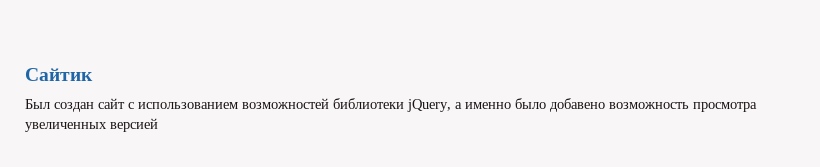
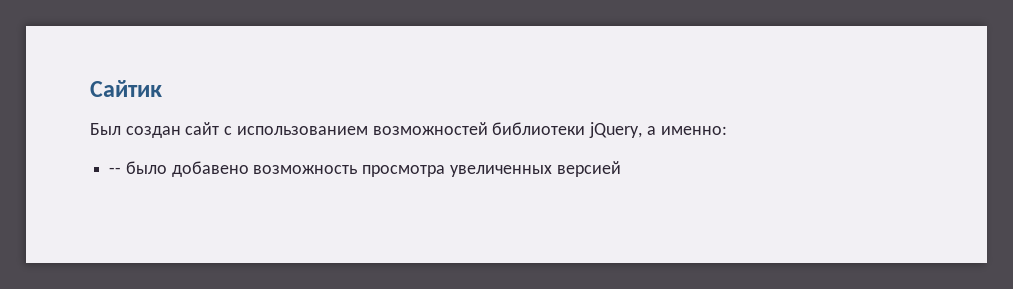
[465,102,511,109] именно -> [660,126,727,135] [109,167,122,174] именно: // --

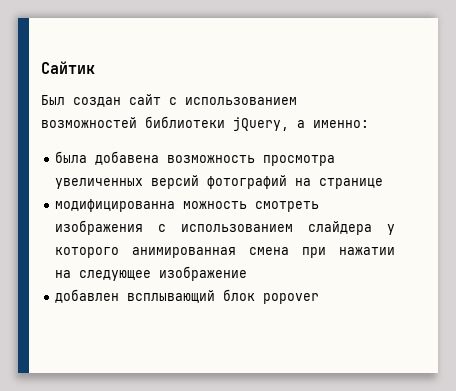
[109,161,621,177] -- было добавено возможность просмотра увеличенных версией -> [55,151,336,166] [55,175,384,189] [55,199,320,212] [55,220,395,235] [55,247,395,258] [55,266,248,281] [55,289,320,304] была добавена возможность просмотра увеличенных версий фотографий на странице // модифицированна можность смотреть изображения с использованием слайдера у которого анимированная смена при нажатии на следующее изображение // добавлен всплывающий блок popover

